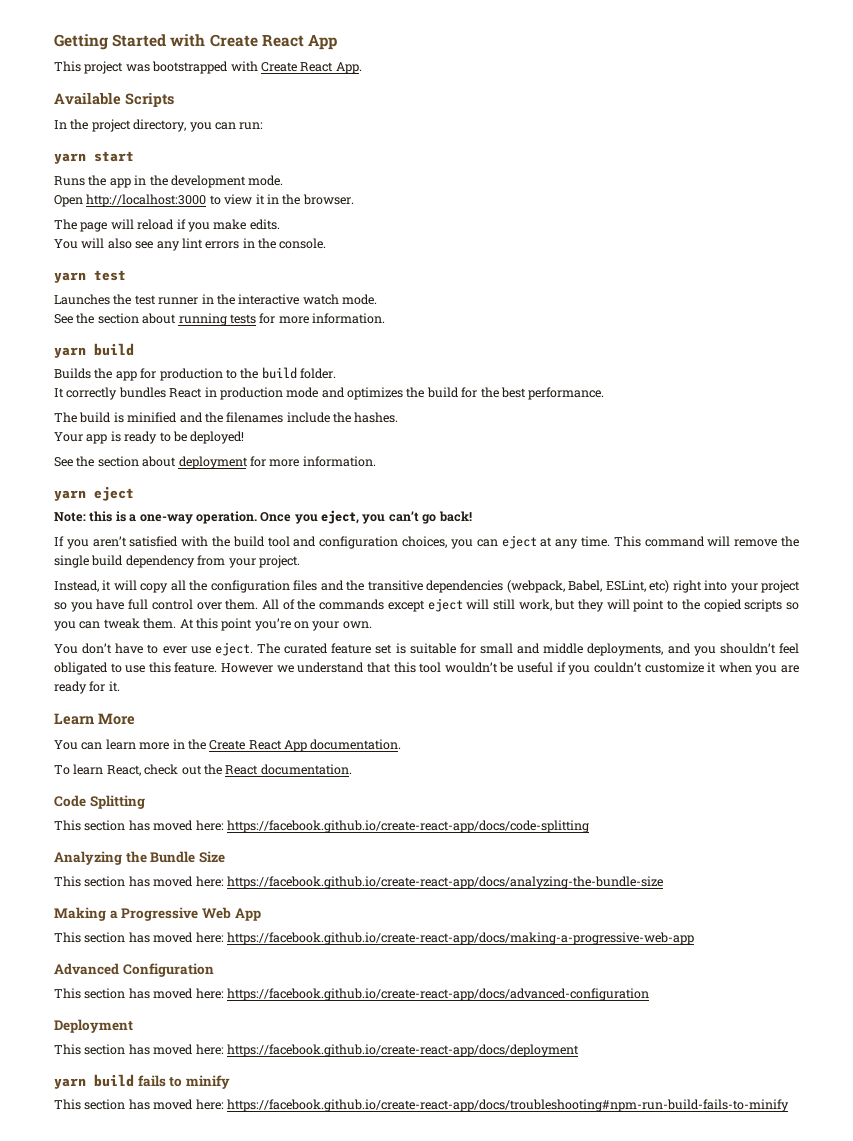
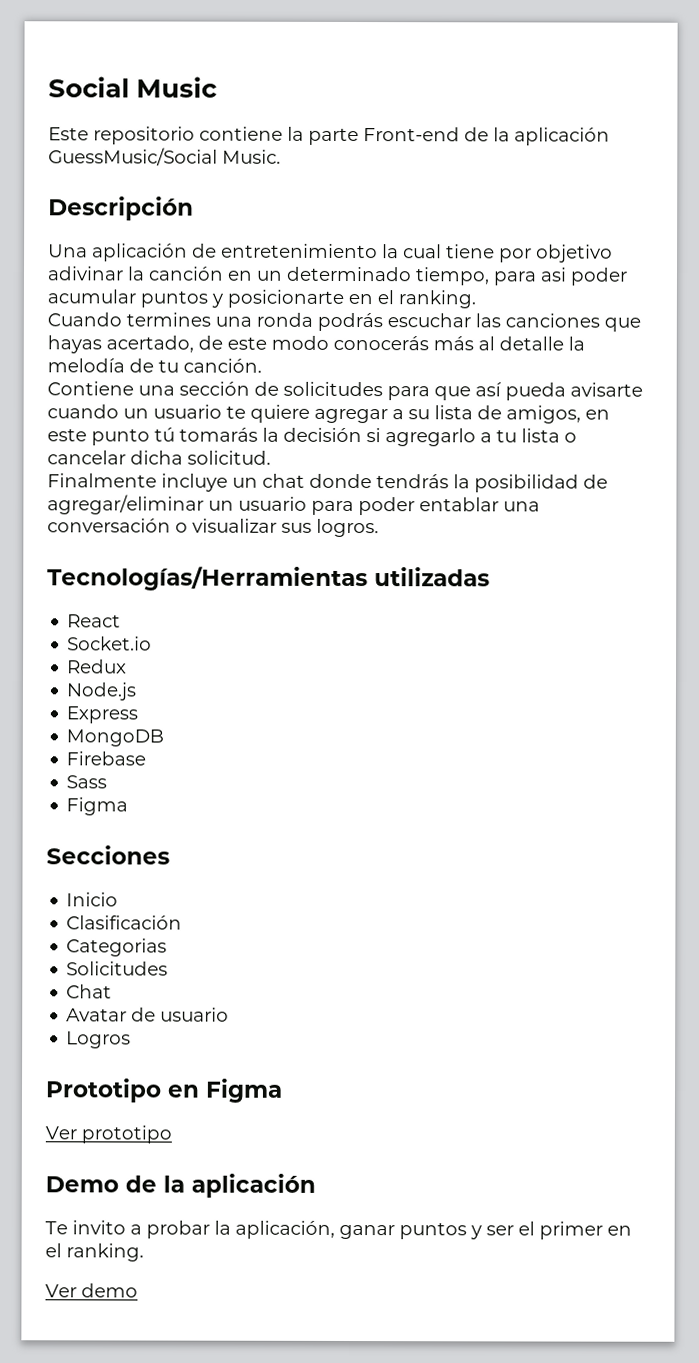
[54,34,337,50] [54,61,362,74] [54,92,174,107] [54,119,264,132] [54,151,134,164] [54,175,284,188] [54,194,354,207] [54,219,280,232] [54,238,327,251] [54,270,126,283] [54,294,377,305] [54,313,385,326] [54,343,134,358] [54,367,336,381] [54,387,605,400] [54,412,399,423] [54,431,245,444] [54,456,376,469] [54,486,134,501] [54,510,472,524] [54,535,800,549] [54,555,300,568] [54,580,801,593] [54,598,800,612] [54,618,372,631] [54,642,799,656] [54,662,799,675] [54,681,120,694] [54,713,135,725] [54,739,402,752] [54,764,352,776] [54,795,145,809] [54,820,589,833] [54,851,225,865] [54,876,663,889] [54,907,261,921] [54,932,694,945] [54,963,214,977] [54,988,649,1001] [54,1019,133,1033] [54,1044,579,1057] [54,1074,230,1089] [54,1099,789,1112] Getting Started with Create React App // This project was bootstrapped with Create React App. // Available Scripts // In the project directory, you can run: // yarn start // Runs the app in the development mode. // Open http://localhost:3000 to view it in the browser. // The page will reload if you make edits. // You will also see any lint errors in the console. // yarn test // Launches the test runner in the interactive watch mode. // See the section about running tests for more information. // yarn build // Builds the app for production to the build folder. // It correctly bundles React in production mode and optimizes the build for the best performance. // The build is minified and the filenames include the hashes. // Your app is ready to be deployed! // See the section about deployment for more information. // yarn eject // Note: this is a one-way operation. Once you eject, you can’t go back! // If you aren’t satisfied with the build tool and configuration choices, you can eject at any time. This command will remove the single build dependency from your project. // Instead, it will copy all the configuration files and the transitive dependencies (webpack, Babel, ESLint, etc) right into your project so you have full control over them. All of the commands except eject will still work, but they will point to the copied scripts so you can tweak them. At this point you’re on your own. // You don’t have to ever use eject. The curated feature set is suitable for small and middle deployments, and you shouldn’t feel obligated to use this feature. However we understand that this tool wouldn’t be useful if you couldn’t customize it when you are ready for it. // Learn More // You can learn more in the Create React App documentation. // To learn React, check out the React documentation. // Code Splitting // This section has moved here: https://facebook.github.io/create-react-app/docs/code-splitting // Analyzing the Bundle Size // This section has moved here: https://facebook.github.io/create-react-app/docs/analyzing-the-bundle-size // Making a Progressive Web App // This section has moved here: https://facebook.github.io/create-react-app/docs/making-a-progressive-web-app // Advanced Configuration // This section has moved here: https://facebook.github.io/create-react-app/docs/advanced-configuration // Deployment // This section has moved here: https://facebook.github.io/create-react-app/docs/deployment // yarn build fails to minify // This section has moved here: https://facebook.github.io/create-react-app/docs/troubleshooting#npm-run-build-fails-to-minify -> [48,76,218,98] [48,126,610,146] [48,147,281,166] [48,196,194,221] [48,243,613,263] [47,266,628,286] [47,289,476,309] [47,312,641,332] [47,335,585,354] [47,358,262,373] [47,381,643,401] [47,404,610,424] [47,427,577,447] [47,450,271,465] [47,473,608,493] [47,494,540,516] [47,518,379,538] [47,566,490,592] [67,614,122,628] [67,636,153,651] [67,659,128,674] [66,682,137,701] [66,706,139,724] [66,729,165,747] [66,751,147,766] [66,775,108,789] [66,797,129,816] [46,845,170,865] [66,892,119,907] [66,915,183,930] [66,938,168,957] [66,961,169,976] [66,984,113,999] [66,1007,230,1022] [66,1031,132,1049] [45,1078,283,1103] [45,1125,172,1144] [45,1173,316,1198] [45,1220,632,1240] [45,1243,144,1262] [45,1283,138,1298] Social Music // Este repositorio contiene la parte Front-end de la aplicación GuessMusic/Social Music. // Descripción // Una aplicación de entretenimiento la cual tiene por objetivo adivinar la canción en un determinado tiempo, para asi poder acumular puntos y posicionarte en el ranking. // Cuando termines una ronda podrás escuchar las canciones que hayas acertado, de este modo conocerás más al detalle la melodía de tu canción. // Contiene una sección de solicitudes para que así pueda avisarte cuando un usuario te quiere agregar a su lista de amigos, en este punto tú tomarás la decisión si agregarlo a tu lista o cancelar dicha solicitud. // Finalmente incluye un chat donde tendrás la posibilidad de agregar/eliminar un usuario para poder entablar una conversación o visualizar sus logros. // Tecnologías/Herramientas utilizadas // React // Socket.io // Redux // Node.js // Express // MongoDB // Firebase // Sass // Figma // Secciones // Inicio // Clasificación // Categorias // Solicitudes // Chat // Avatar de usuario // Logros // Prototipo en Figma // Ver prototipo // Demo de la aplicación // Te invito a probar la aplicación, ganar puntos y ser el primer en el ranking. // Ver demo

